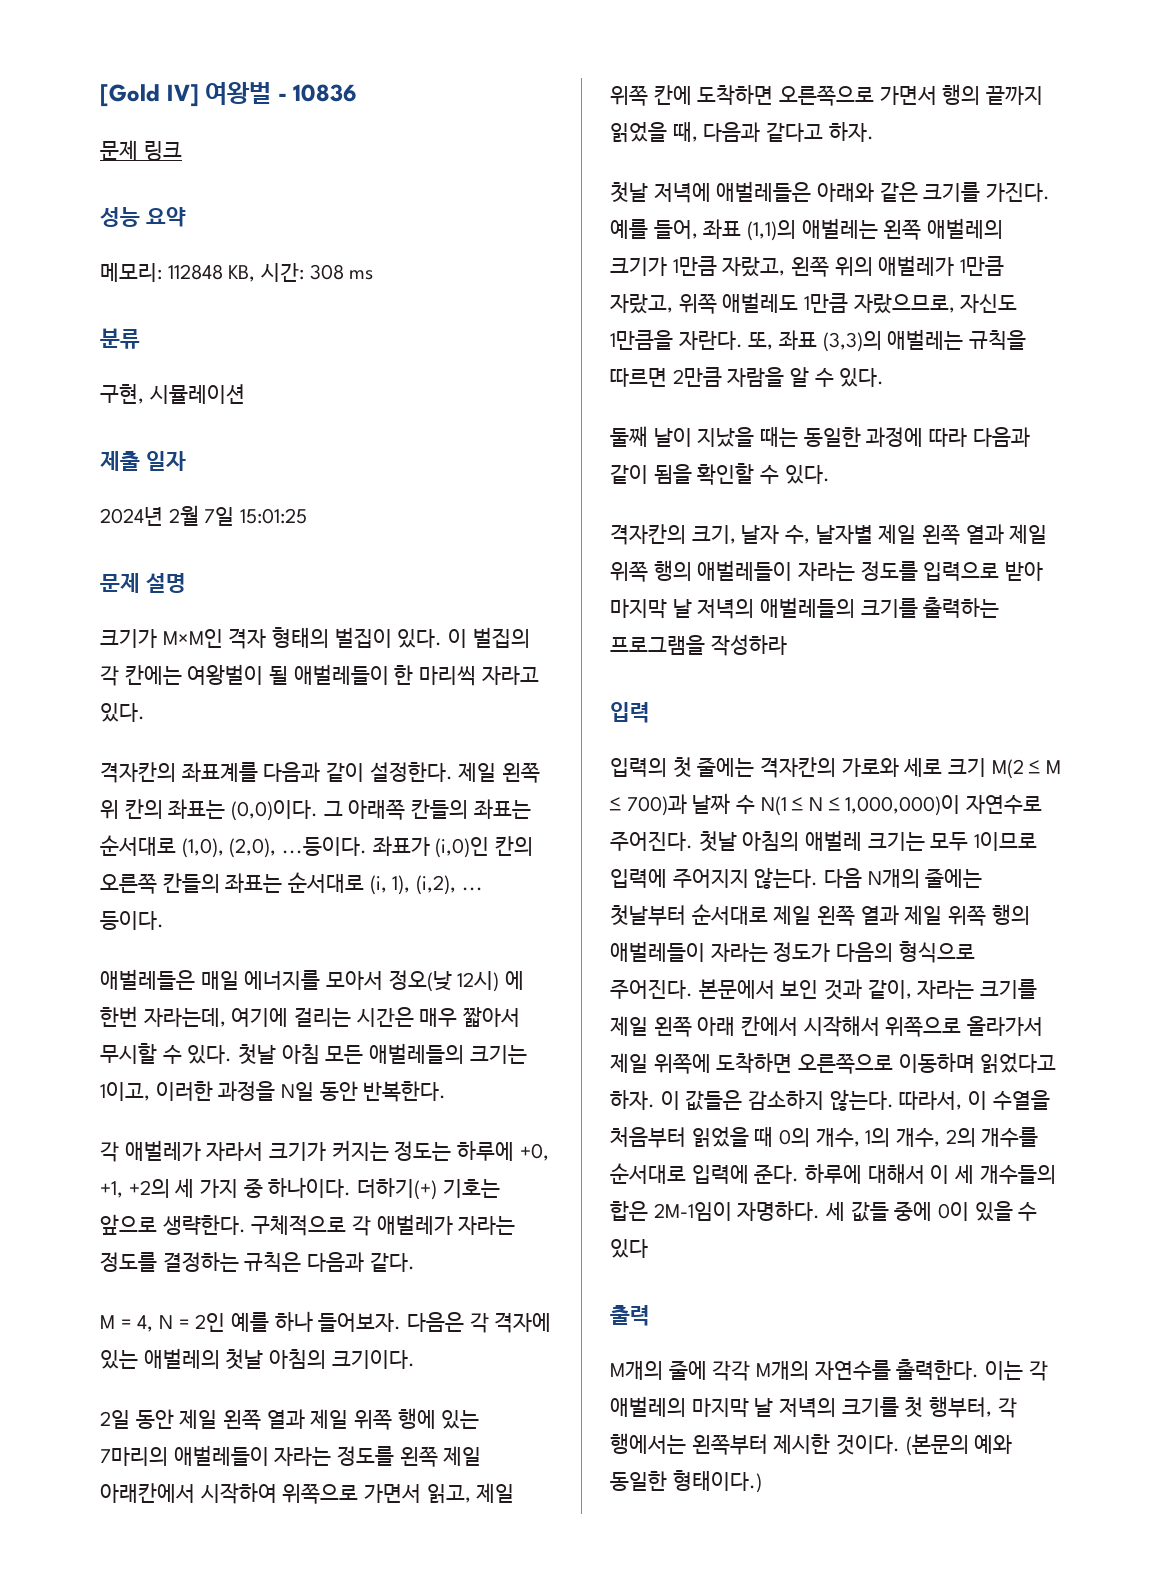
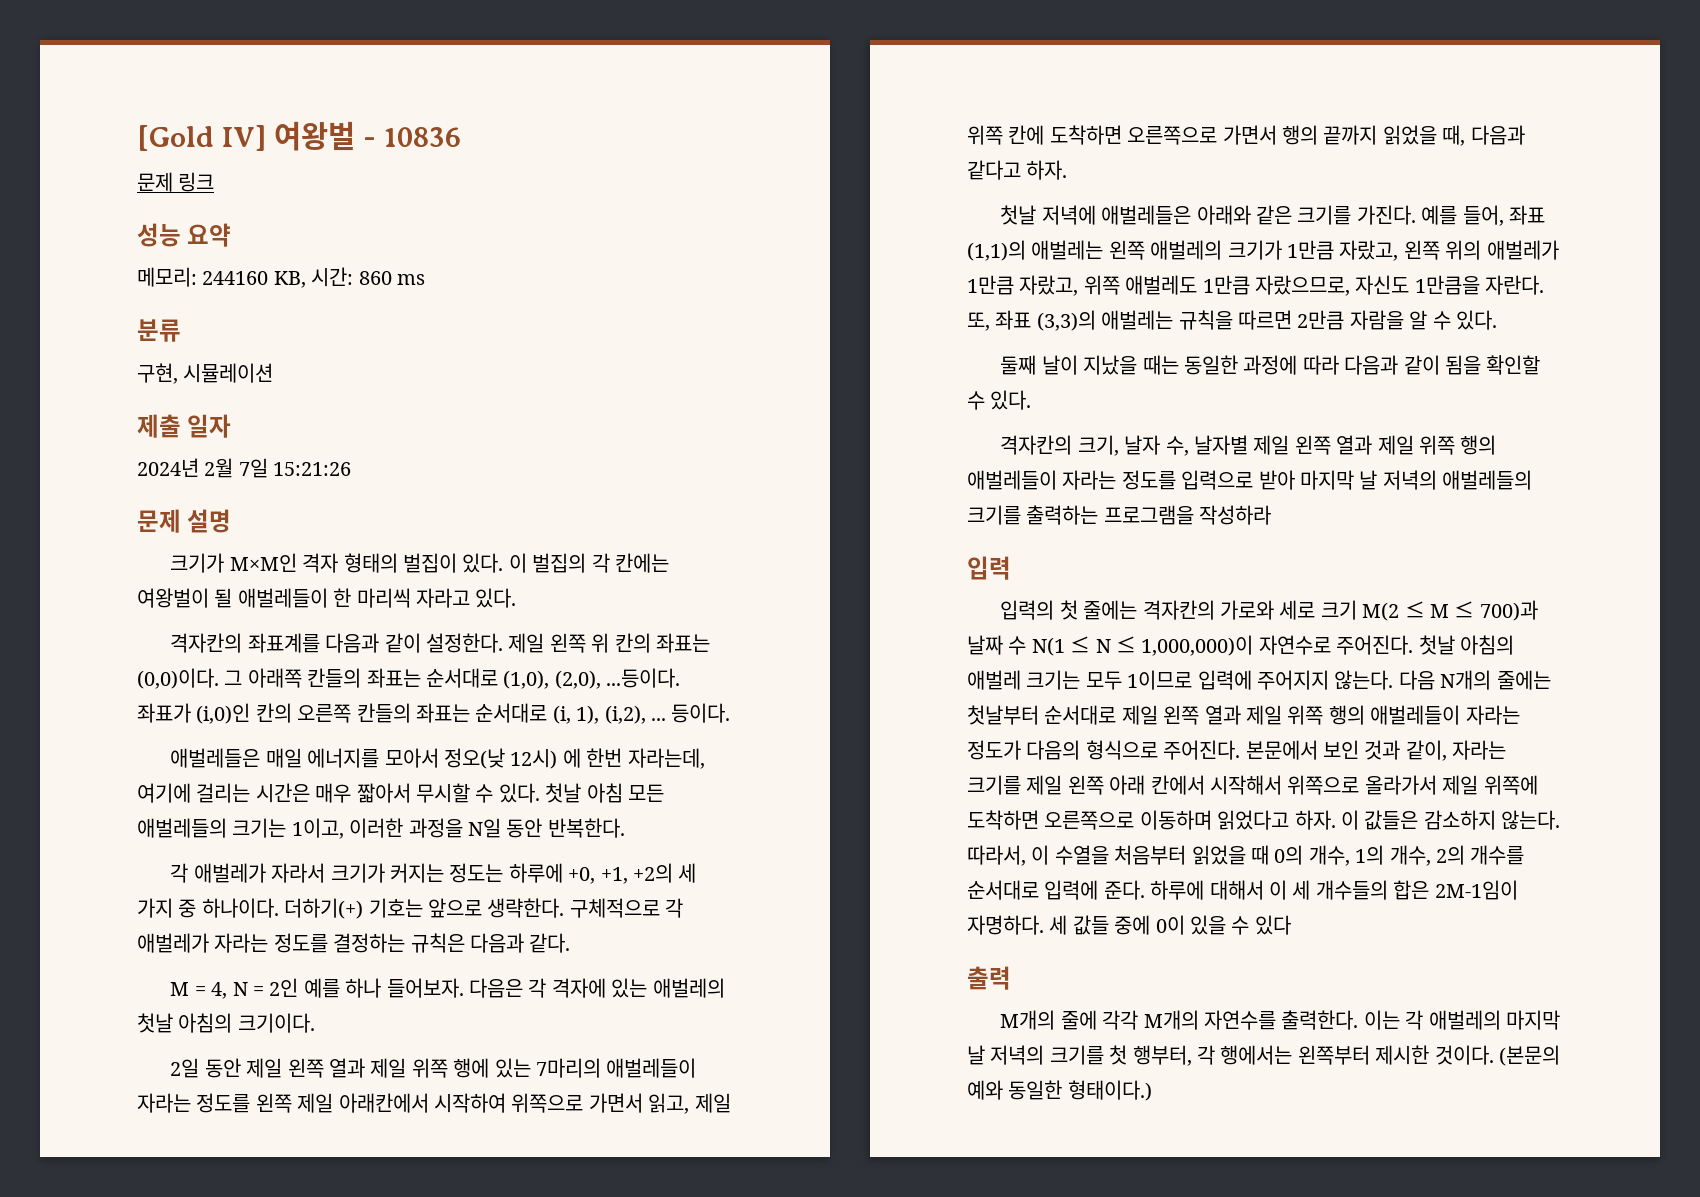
[167,264,223,280] 112848 -> [202,271,269,285] 244160
[309,264,344,280] 308 -> [358,271,392,285] 860
[240,508,308,524] 15:01:25 -> [273,462,352,476] 15:21:26

